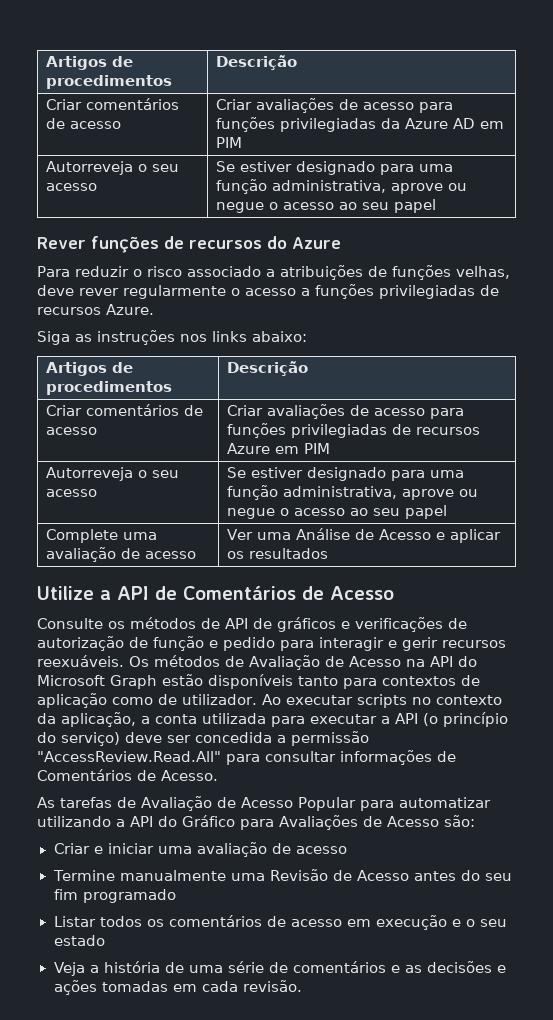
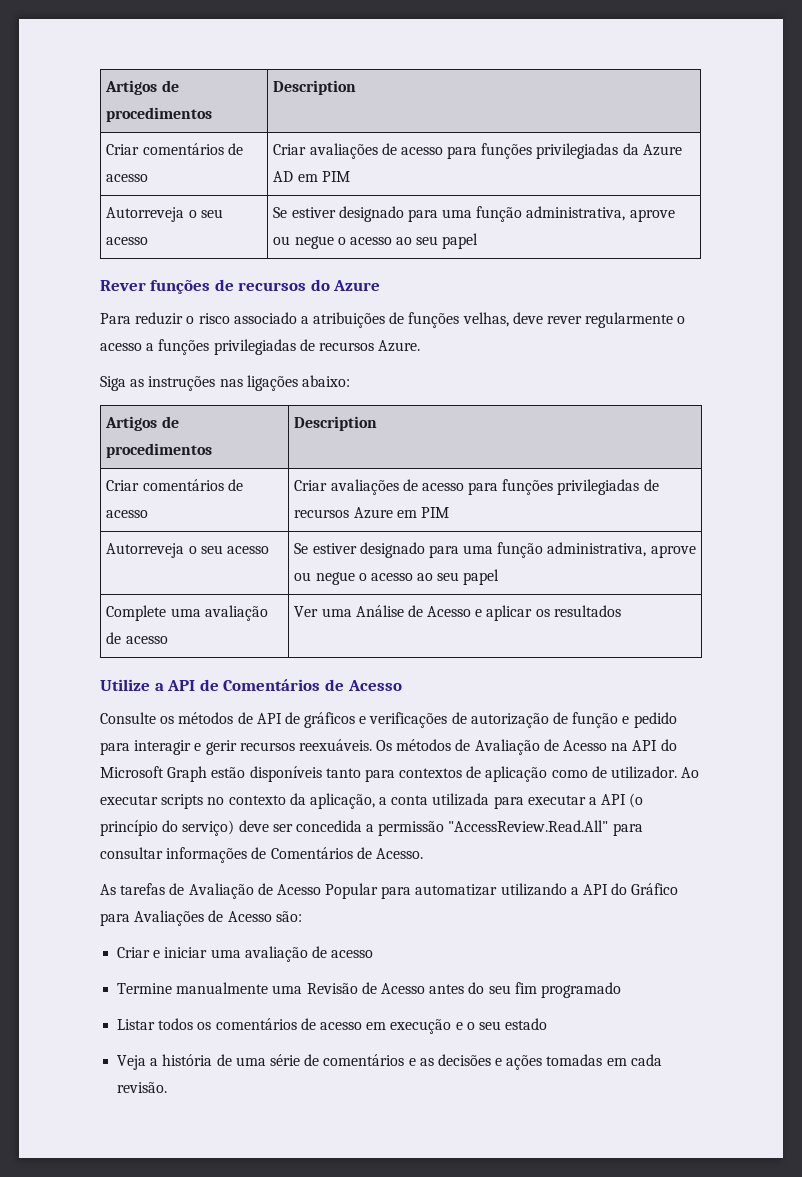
[46,56,134,70] [46,75,173,89] [216,55,298,70] Artigos de procedimentos | Descrição -> [105,80,179,95] [106,107,213,122] [273,80,357,95] Artigos de procedimentos | Description
[180,331,247,342] nos links -> [219,375,298,391] nas ligações
[227,361,309,376] Descrição -> [294,416,378,431] Description

